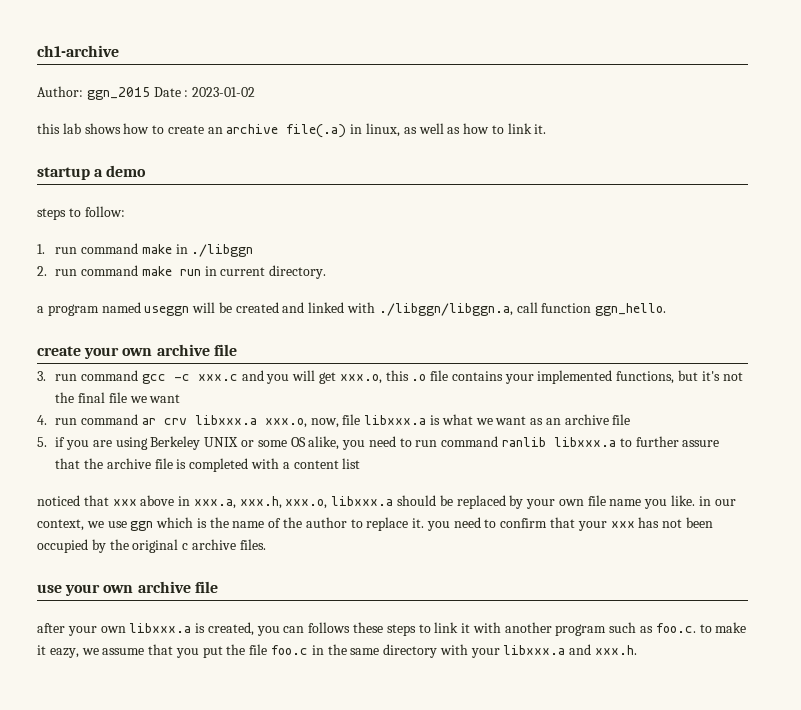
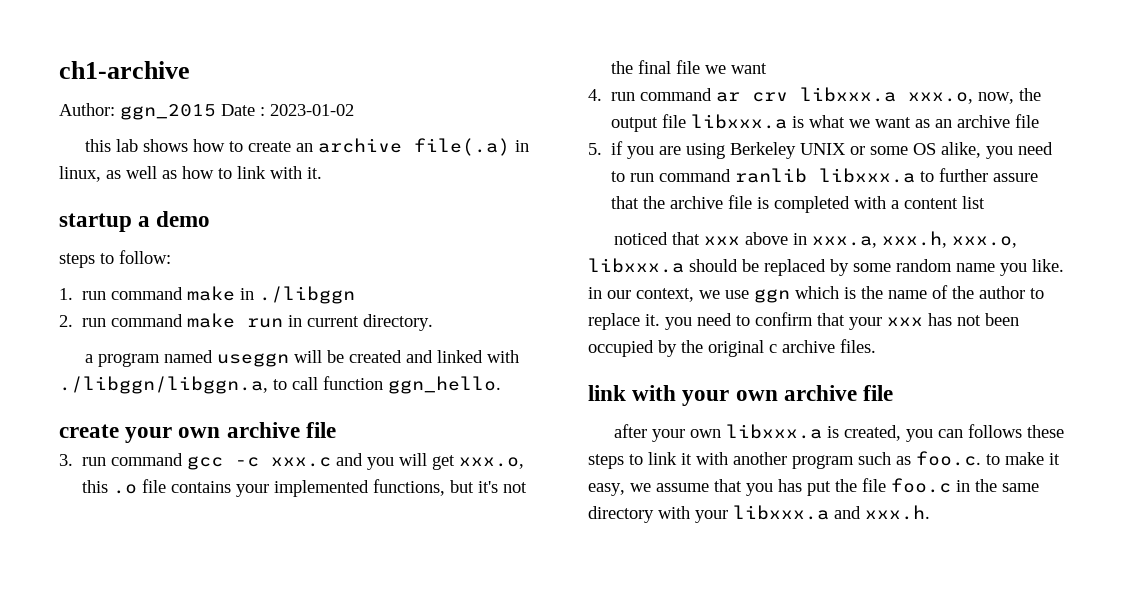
(532, 128) none -> [270,166,302,179] with
(513, 309) none -> [273,379,287,390] to
(339, 423) none -> [1019,88,1042,101] [611,117,659,132] the output
[526,495,606,509] your own file -> [853,259,952,272] some random
[37,584,62,593] use -> [588,385,677,401] link with
[49,648,79,658] eazy, -> [588,483,625,496] easy,
(199, 653) none -> [778,479,802,492] has

